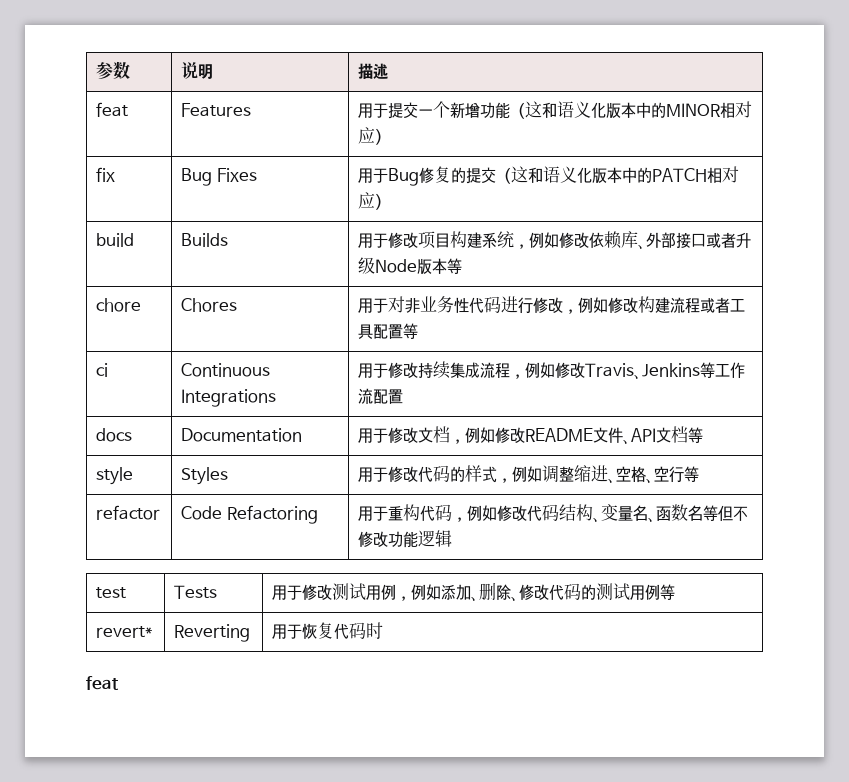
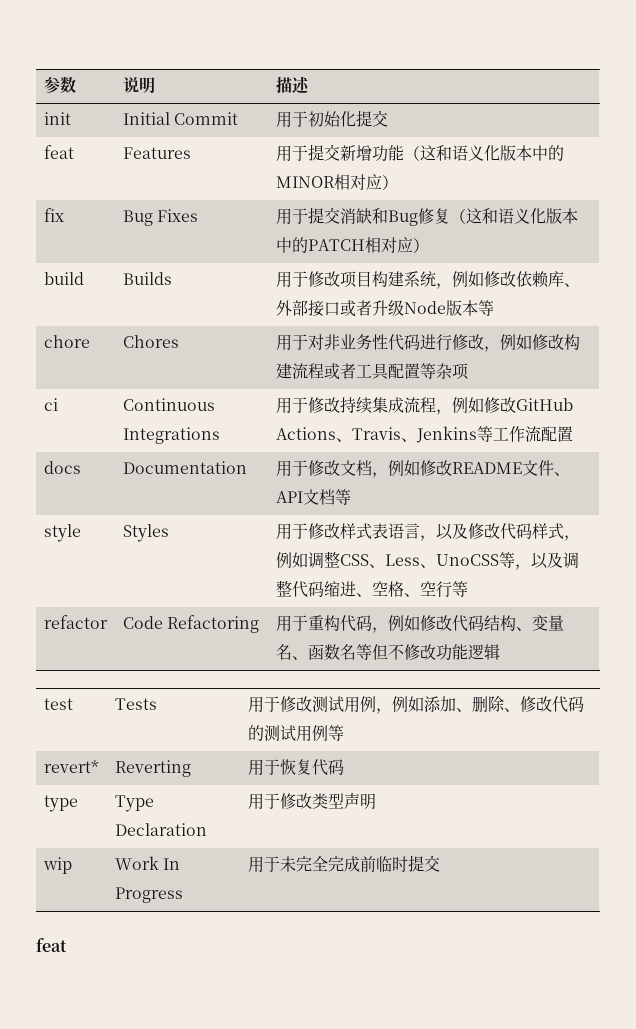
(389, 71) none -> [43,112,71,125] [122,112,238,125] [275,110,388,128] // init | Initial Commit | 用于初始化提交
[418,101,451,118] 一个 -> (340, 152) none
(389, 175) none -> [307,207,388,224] 提交消缺和
[451,167,497,184] 的提交 -> (450, 216) none
(419, 331) none -> [435,363,469,380] 杂项
(586, 370) none -> [515,398,573,411] [275,427,352,442] GitHub Actions、
[418,465,575,483] 代码的样式，例如调整 -> [339,523,580,541] [275,551,579,570] [275,580,324,598] 样式表语言，以及修改代码样式，例如调整CSS、Less、UnoCSS等，以及调整代码
(367, 630) none -> [43,795,78,812] [114,795,154,812] [114,823,207,836] [247,792,376,810] [42,857,72,874] [114,856,180,870] [114,887,183,903] [247,856,392,873] // type | Type Declaration | 用于修改类型声明 // wip | Work In Progress | 用于未完全完成前临
(384, 630) none -> [407,855,440,872] 提交

